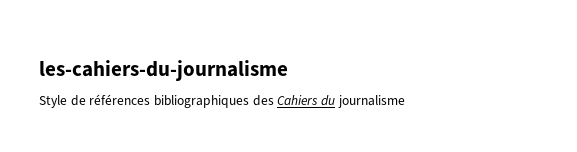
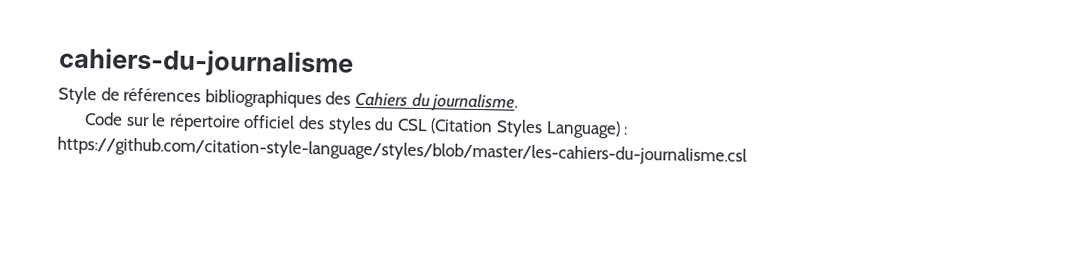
[39,60,288,81] les-cahiers-du-journalisme -> [58,47,354,78] cahiers-du-journalisme
[337,95,405,108] journalisme -> [431,93,519,113] [84,112,629,139] [57,136,747,166] journalisme. // Code sur le répertoire officiel des styles du CSL (Citation Styles Language) : https://github.com/citation-style-language/styles/blob/master/les-cahiers-du-journalisme.csl

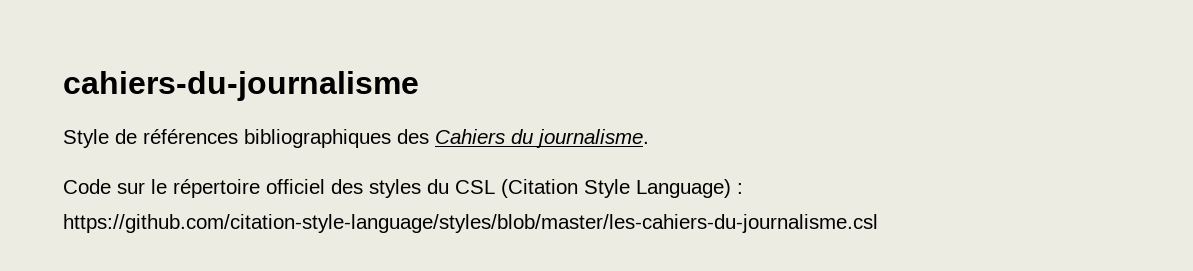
[495,119,543,138] Styles -> [584,179,630,198] Style

